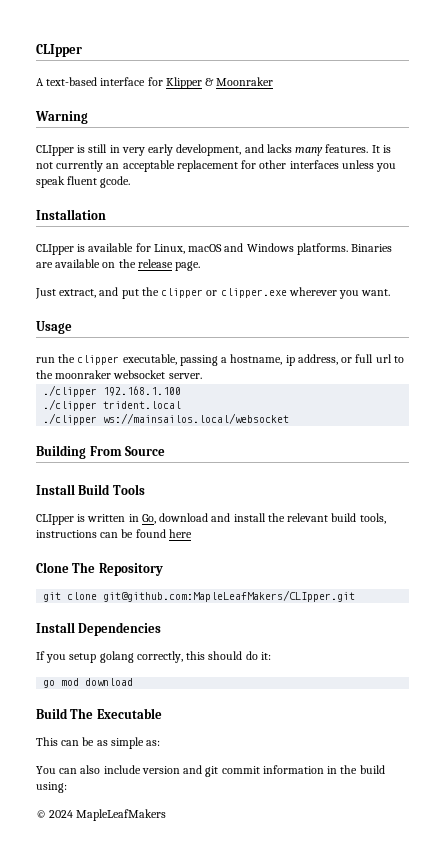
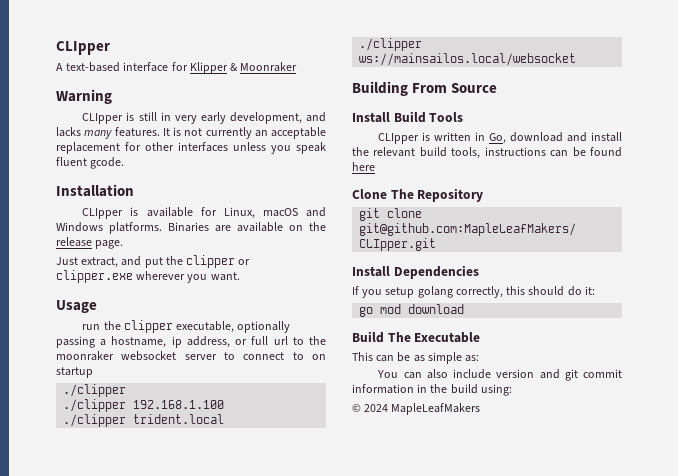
(177, 359) none -> [237,321,291,333] optionally
[168,373,202,379] server. -> [184,352,326,360] [56,367,93,378] [63,384,127,397] server to connect to on startup // ./clipper

